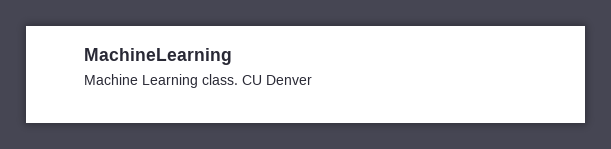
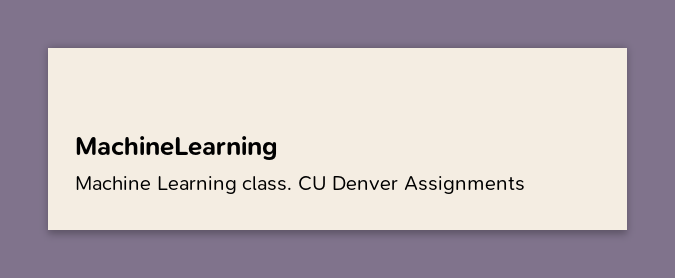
(312, 80) none -> [403,176,525,194] Assignments

